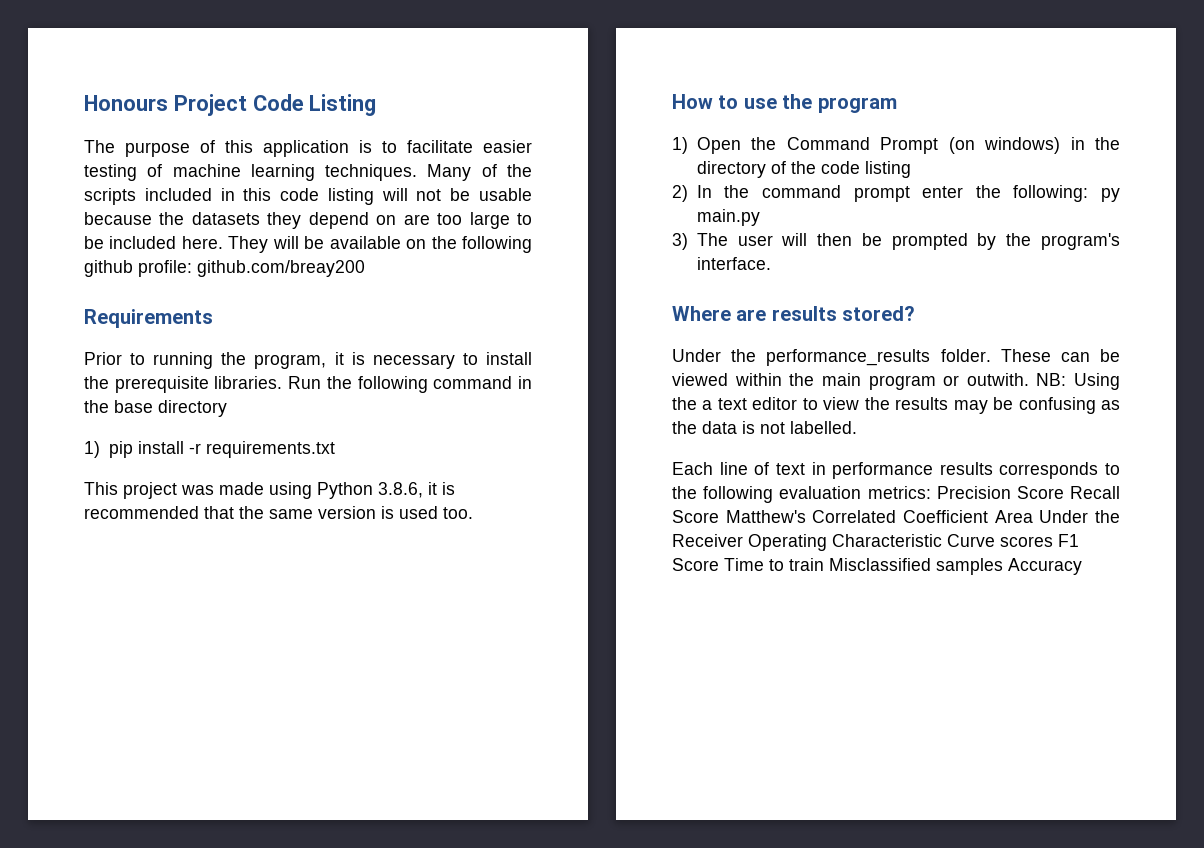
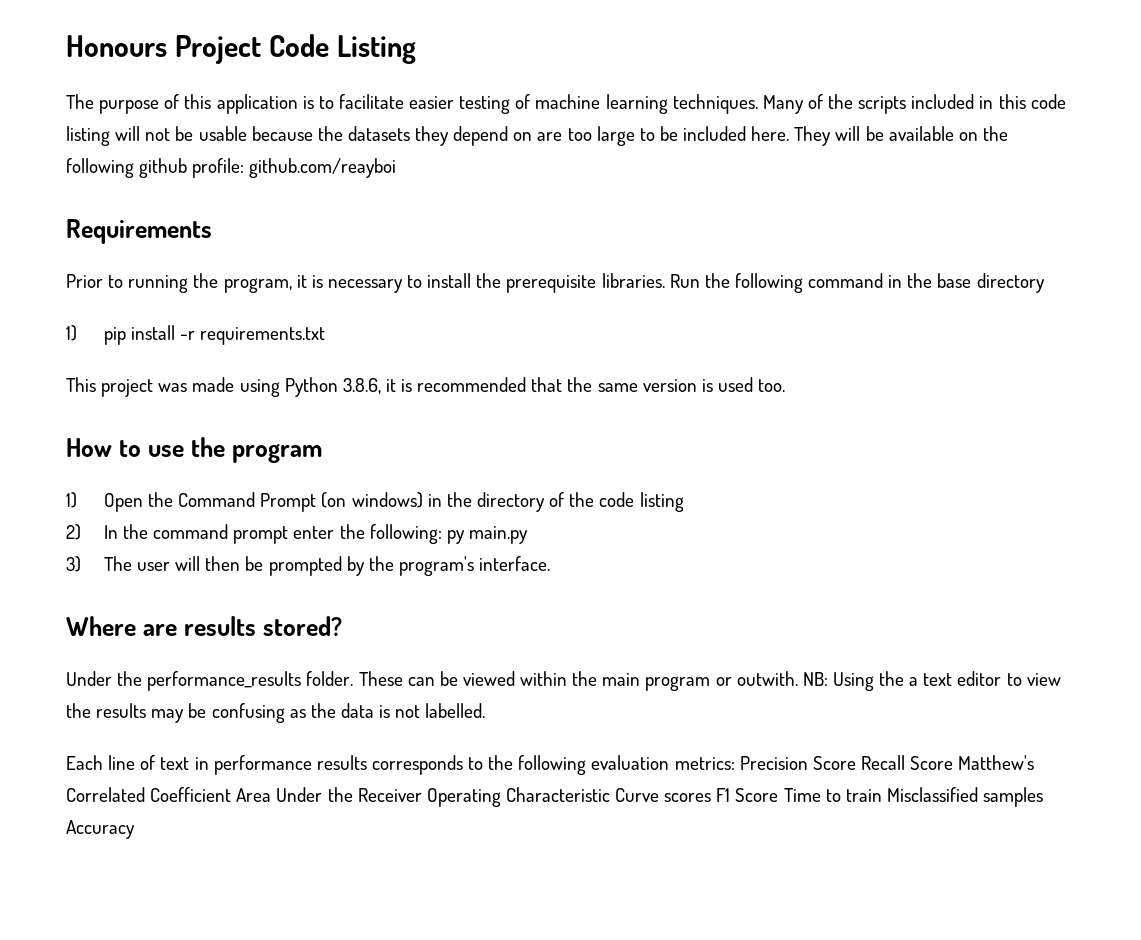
[197,260,365,277] github.com/breay200 -> [249,158,397,178] github.com/reayboi

